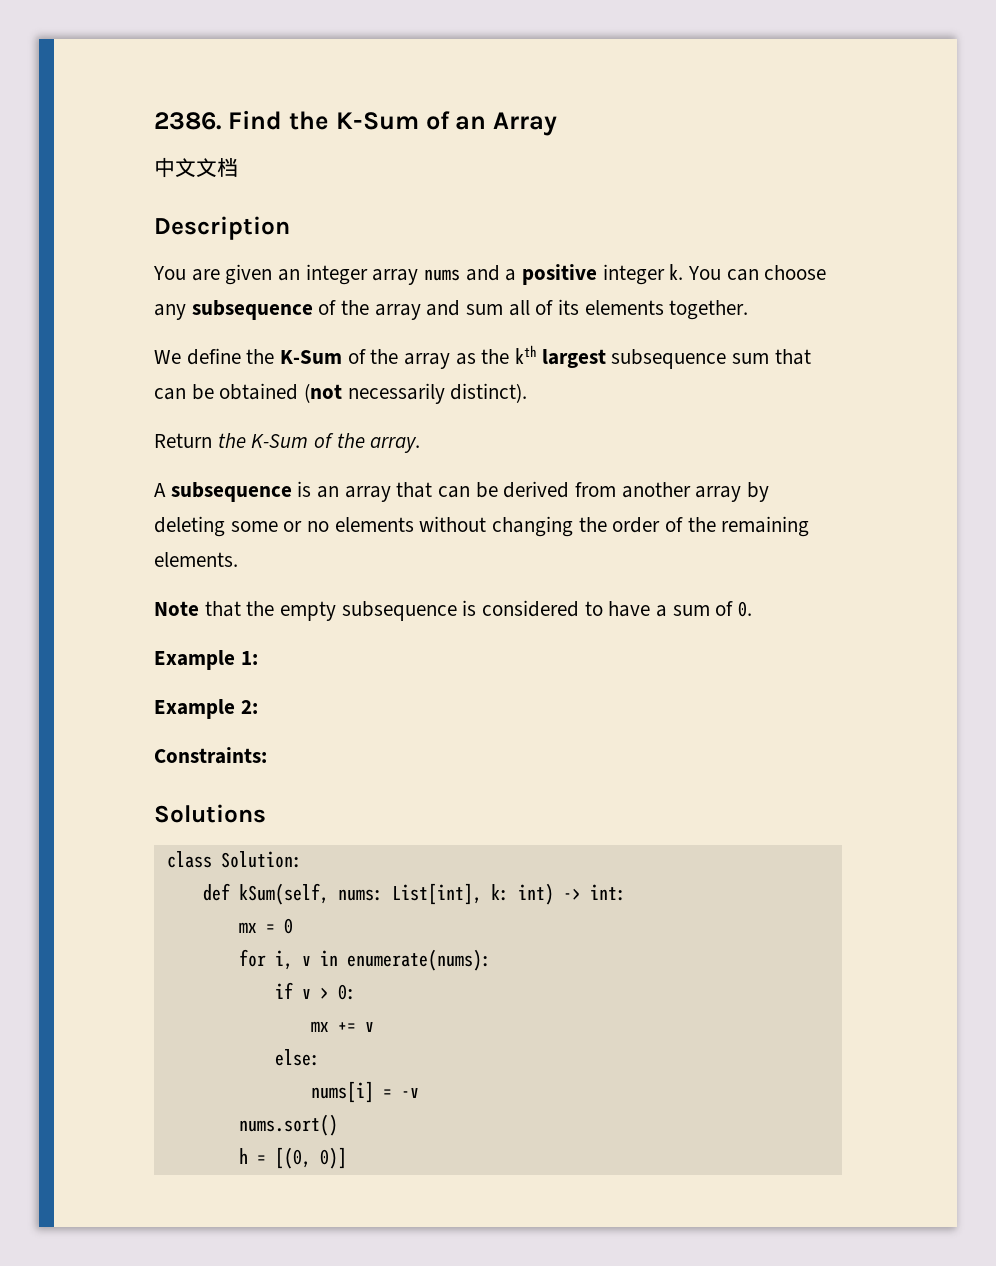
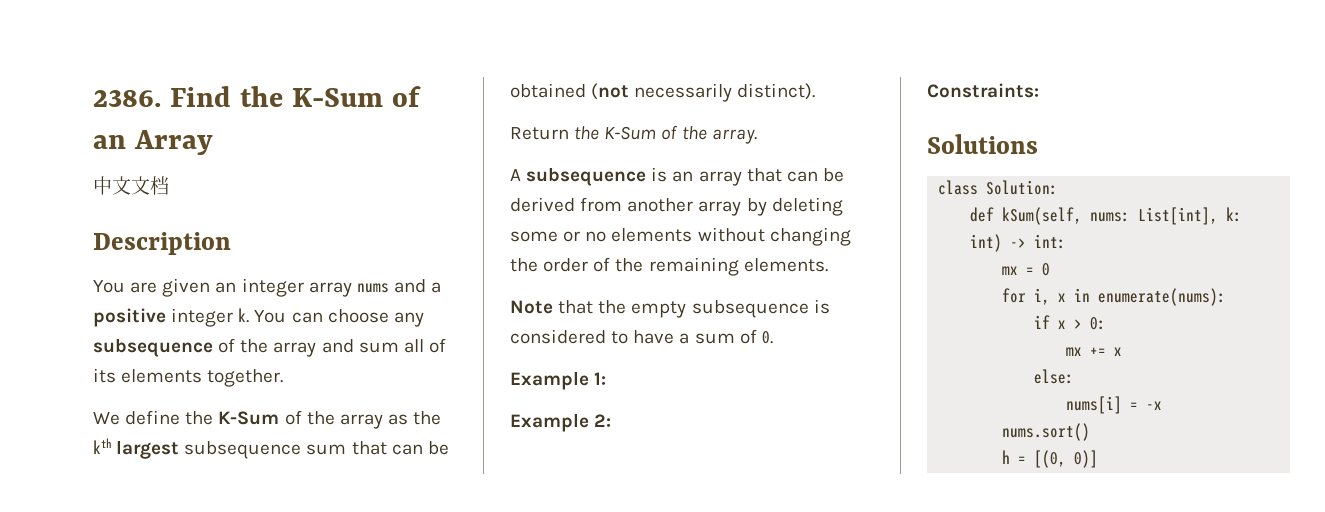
[301,956,311,966] v -> [1058,293,1067,302] x
[301,989,311,999] v -> [1058,320,1067,329] x
[364,1022,374,1032] v -> [1114,347,1123,356] x
[400,1088,419,1098] -v -> [1146,401,1163,410] -x

